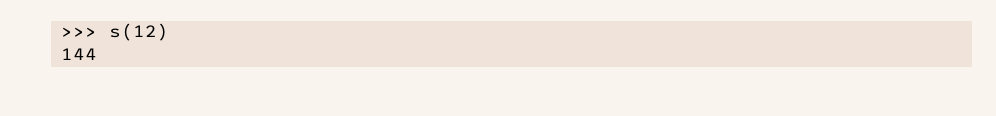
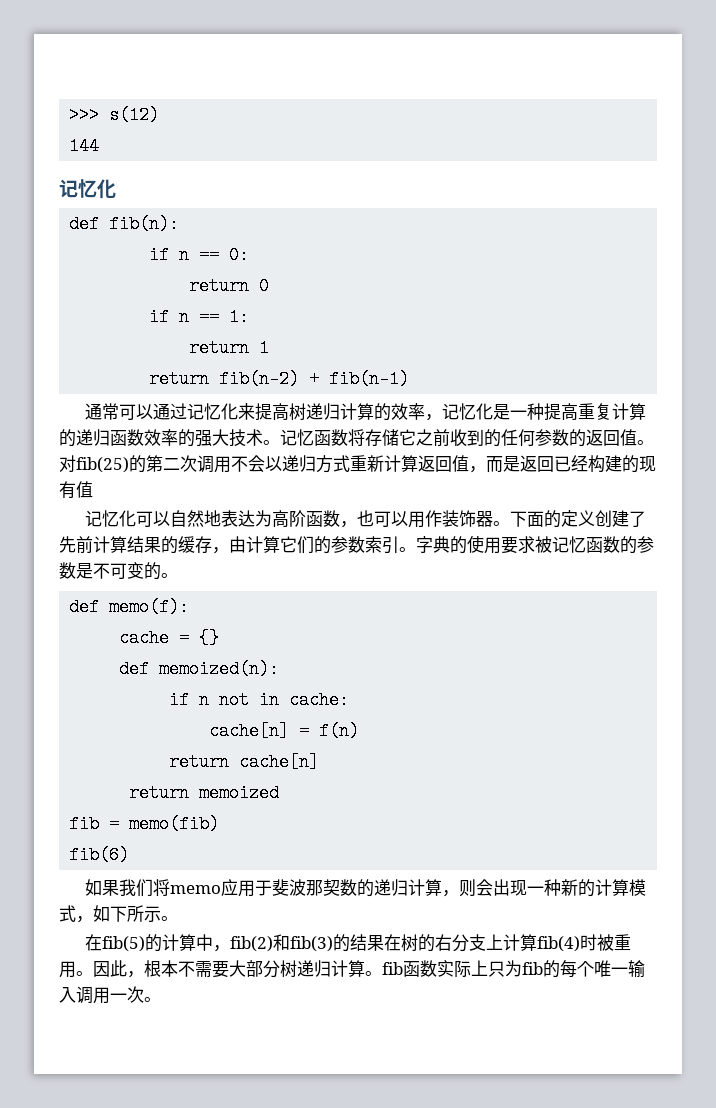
(97, 54) none -> [59,179,116,199] [69,215,180,233] [149,246,250,264] [189,277,270,295] [149,308,250,326] [189,339,270,357] [149,370,410,388] [85,403,647,421] [59,429,654,447] [59,455,656,473] [59,481,93,499] [85,510,647,528] [59,535,654,554] [59,562,178,580] [69,598,190,616] [119,629,220,647] [119,660,280,678] [169,691,350,709] [209,722,360,740] [169,753,320,771] [129,784,280,802] [69,815,220,833] [69,846,130,864] [85,879,647,897] [59,905,178,923] [85,934,632,952] [59,960,645,978] [59,986,161,1004] // 记忆化 // def fib(n): // if n == 0: // return 0 // if n == 1: // return 1 // return fib(n-2) + fib(n-1) // 通常可以通过记忆化来提高树递归计算的效率，记忆化是一种提高重复计算的递归函数效率的强大技术。记忆函数将存储它之前收到的任何参数的返回值。对fib(25)的第二次调用不会以递归方式重新计算返回值，而是返回已经构建的现有值 // 记忆化可以自然地表达为高阶函数，也可以用作装饰器。下面的定义创建了先前计算结果的缓存，由计算它们的参数索引。字典的使用要求被记忆函数的参数是不可变的。 // def memo(f): // cache = {} // def memoized(n): // if n not in cache: // cache[n] = f(n) // return cache[n] // return memoized // fib = memo(fib) // fib(6) // 如果我们将memo应用于斐波那契数的递归计算，则会出现一种新的计算模式，如下所示。 // 在fib(5)的计算中，fib(2)和fib(3)的结果在树的右分支上计算fib(4)时被重用。因此，根本不需要大部分树递归计算。fib函数实际上只为fib的每个唯一输入调用一次。

